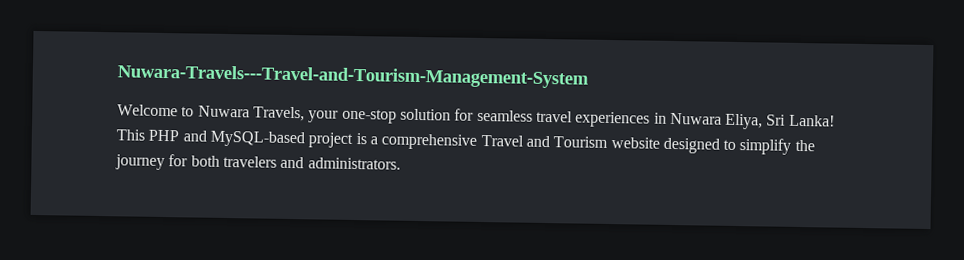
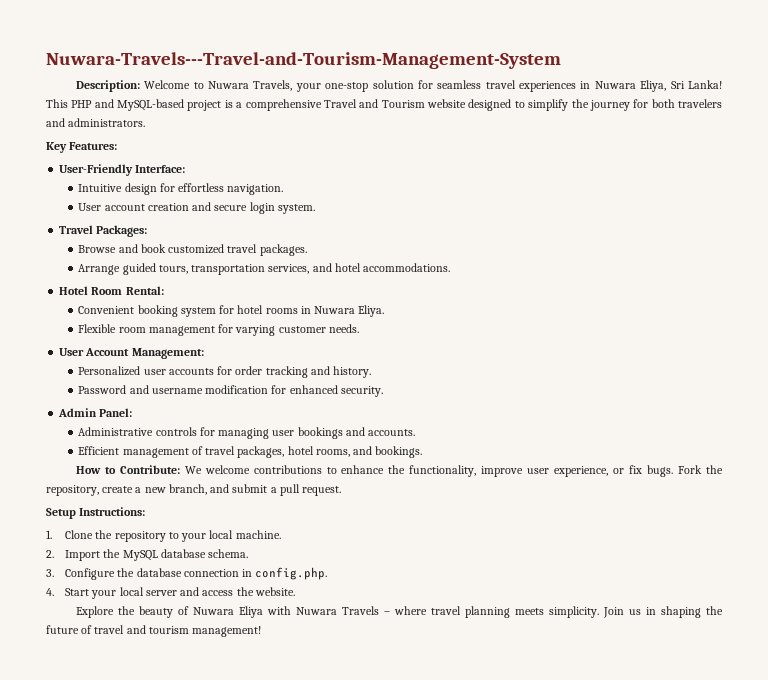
(589, 76) none -> [75,80,140,92] Description:
(401, 163) none -> [46,142,118,153] [59,164,186,176] [78,183,284,195] [78,202,315,214] [59,225,148,237] [78,244,307,256] [78,263,451,275] [59,286,164,295] [78,305,385,317] [78,324,359,336] [59,348,204,359] [78,366,372,378] [78,385,383,397] [58,408,133,417] [78,427,416,439] [78,446,423,458] [75,465,723,477] [46,484,342,496] [46,507,146,519] [46,530,281,542] [46,549,249,561] [46,567,328,580] [46,587,295,599] [75,606,724,618] [46,625,262,637] // Key Features: // User-Friendly Interface: // Intuitive design for effortless navigation. // User account creation and secure login system. // Travel Packages: // Browse and book customized travel packages. // Arrange guided tours, transportation services, and hotel accommodations. // Hotel Room Rental: // Convenient booking system for hotel rooms in Nuwara Eliya. // Flexible room management for varying customer needs. // User Account Management: // Personalized user accounts for order tracking and history. // Password and username modification for enhanced security. // Admin Panel: // Administrative controls for managing user bookings and accounts. // Efficient management of travel packages, hotel rooms, and bookings. // How to Contribute: We welcome contributions to enhance the functionality, improve user experience, or fix bugs. Fork the repository, create a new branch, and submit a pull request. // Setup Instructions: // 1. Clone the repository to your local machine. // 2. Import the MySQL database schema. // 3. Configure the database connection in config.php. // 4. Start your local server and access the website. // Explore the beauty of Nuwara Eliya with Nuwara Travels – where travel planning meets simplicity. Join us in shaping the future of travel and tourism management!

